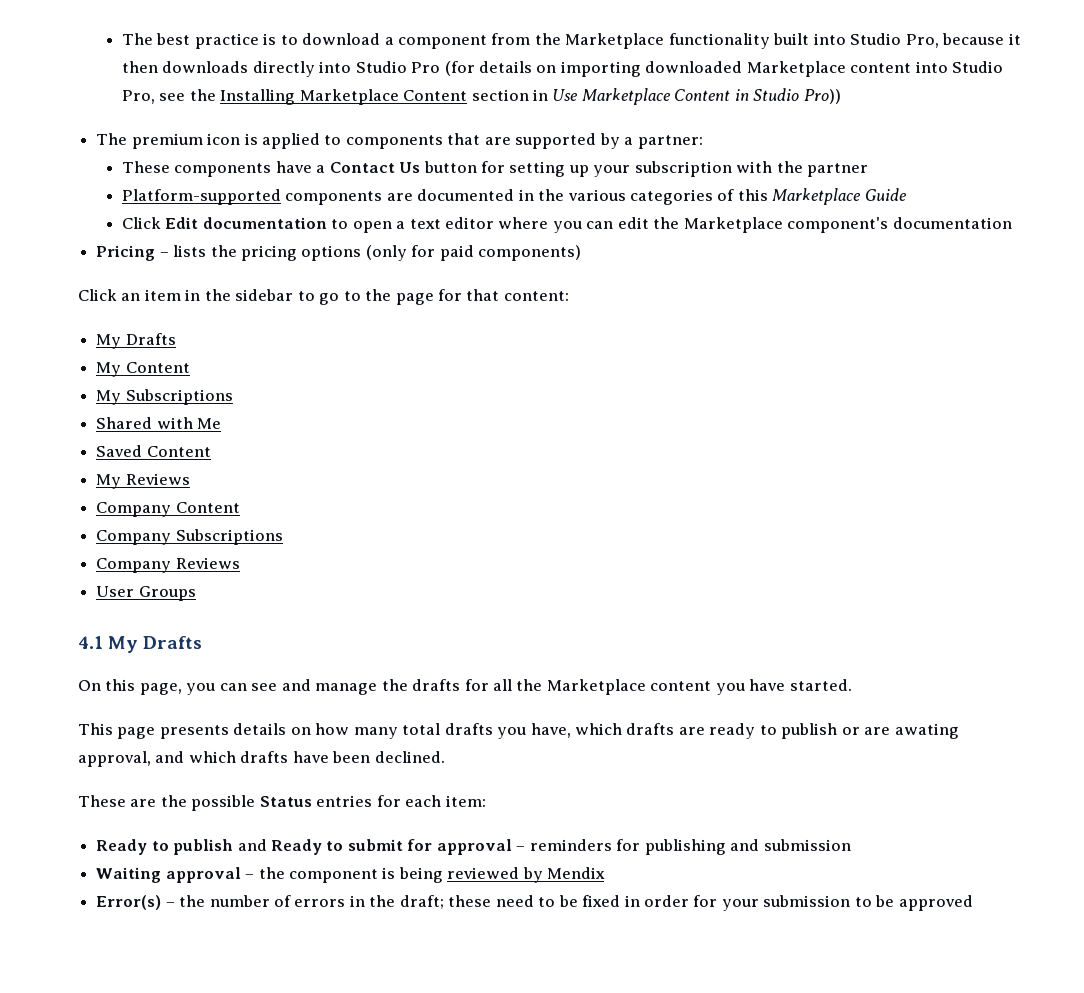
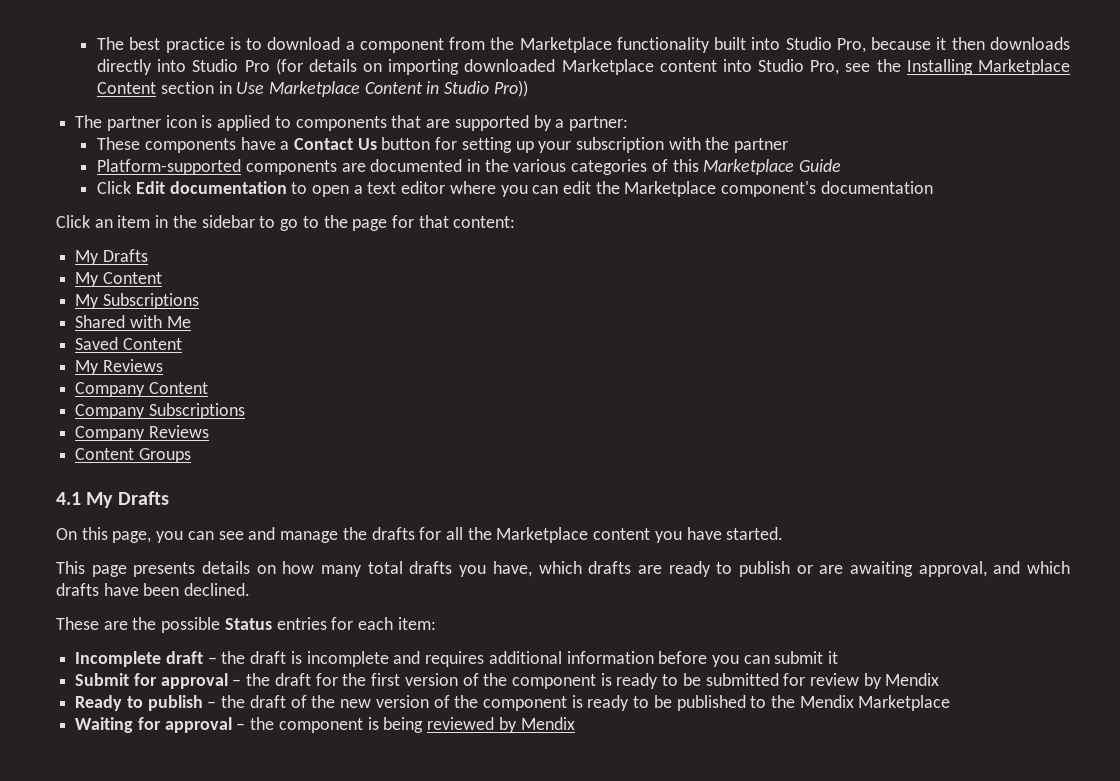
[131,133,203,149] premium -> [106,116,161,131] partner
[96,245,582,261] // Pricing – lists the pricing options (only for paid components) -> (933, 187) none
[96,586,135,597] User -> [75,448,135,460] Content
[894,723,959,739] awating -> [849,561,913,577] awaiting
[96,839,851,855] Ready to publish and Ready to submit for approval – reminders for publishing and submission -> [75,651,839,667] [75,673,940,689] [75,695,951,711] Incomplete draft – the draft is incomplete and requires additional information before you can submit it // Submit for approval – the draft for the first version of the component is ready to be submitted for review by Mendix // Ready to publish – the draft of the new version of the component is ready to be published to the Mendix Marketplace
(162, 875) none -> [137,717,161,730] for
[96,895,973,911] // Error(s) – the number of errors in the draft; these need to be fixed in order for your submission to be approved -> (575, 723) none

